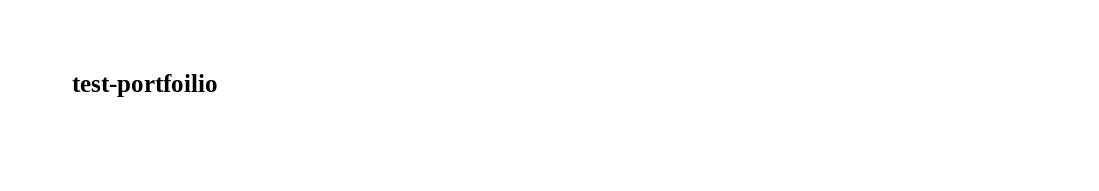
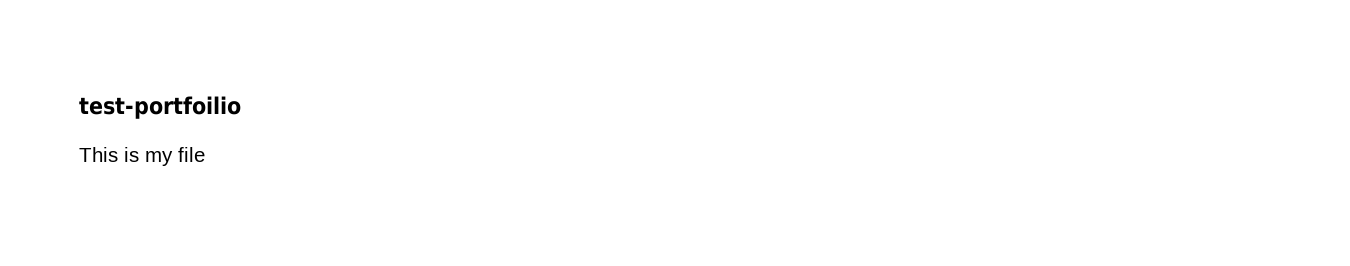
(218, 85) none -> [79,147,205,166] // This is my file

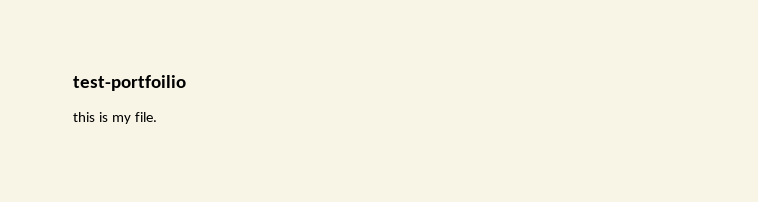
[79,147,118,162] This -> [73,112,95,122] this
[178,147,205,162] file -> [134,112,157,122] file.

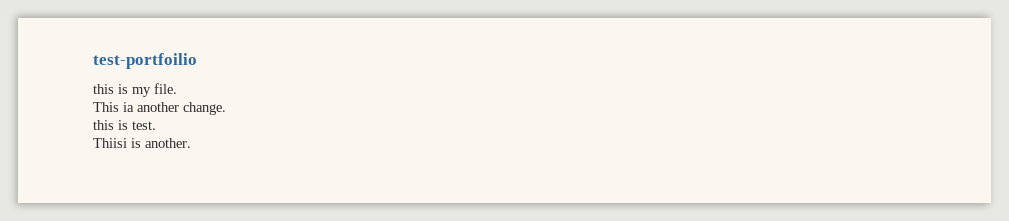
(157, 117) none -> [93,102,226,115] [93,120,156,130] [93,138,191,148] // This ia another change. // this is test. // Thiisi is another.

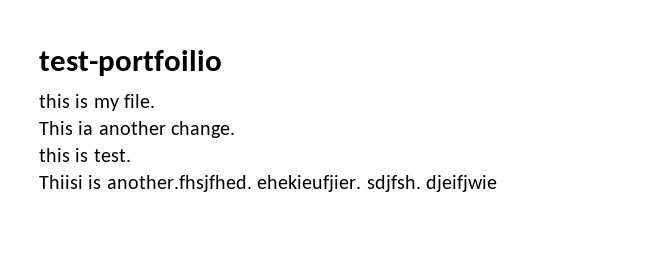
[145,138,191,148] another. -> [106,175,497,192] another.fhsjfhed. ehekieufjier. sdjfsh. djeifjwie

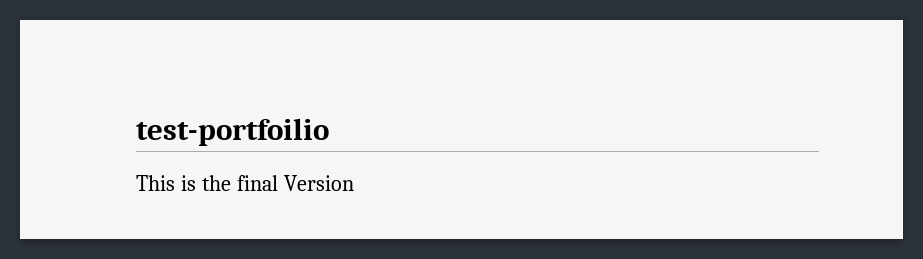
[39,94,156,111] [39,121,236,138] [39,148,131,162] [39,175,497,192] this is my file. // This ia another change. // this is test. // Thiisi is another.fhsjfhed. ehekieufjier. sdjfsh. djeifjwie -> [136,175,354,191] This is the final Version

